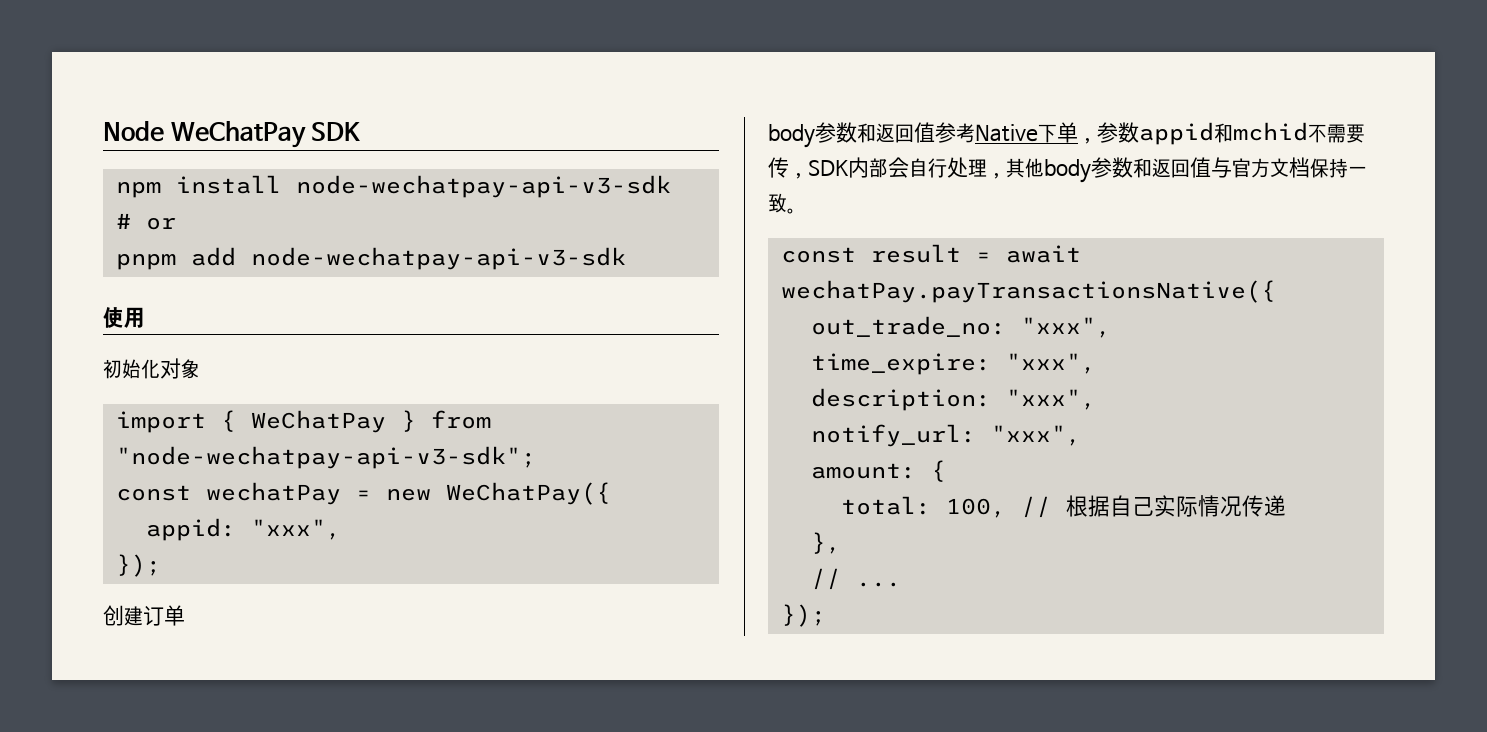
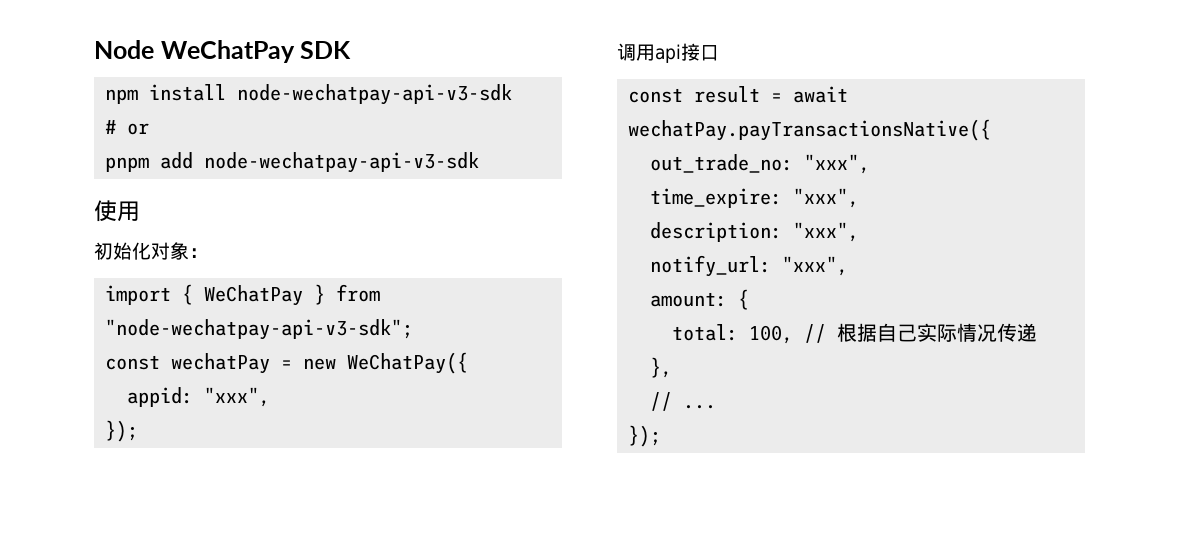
(200, 369) none -> [189,248,208,258] ：
[103,605,185,626] [768,122,1365,148] [768,157,1367,183] [768,193,796,214] 创建订单 // body参数和返回值参考Native下单，参数appid和mchid不需要传，SDK内部会自行处理，其他body参数和返回值与官方文档保持一致。 -> [617,43,719,63] 调用api接口

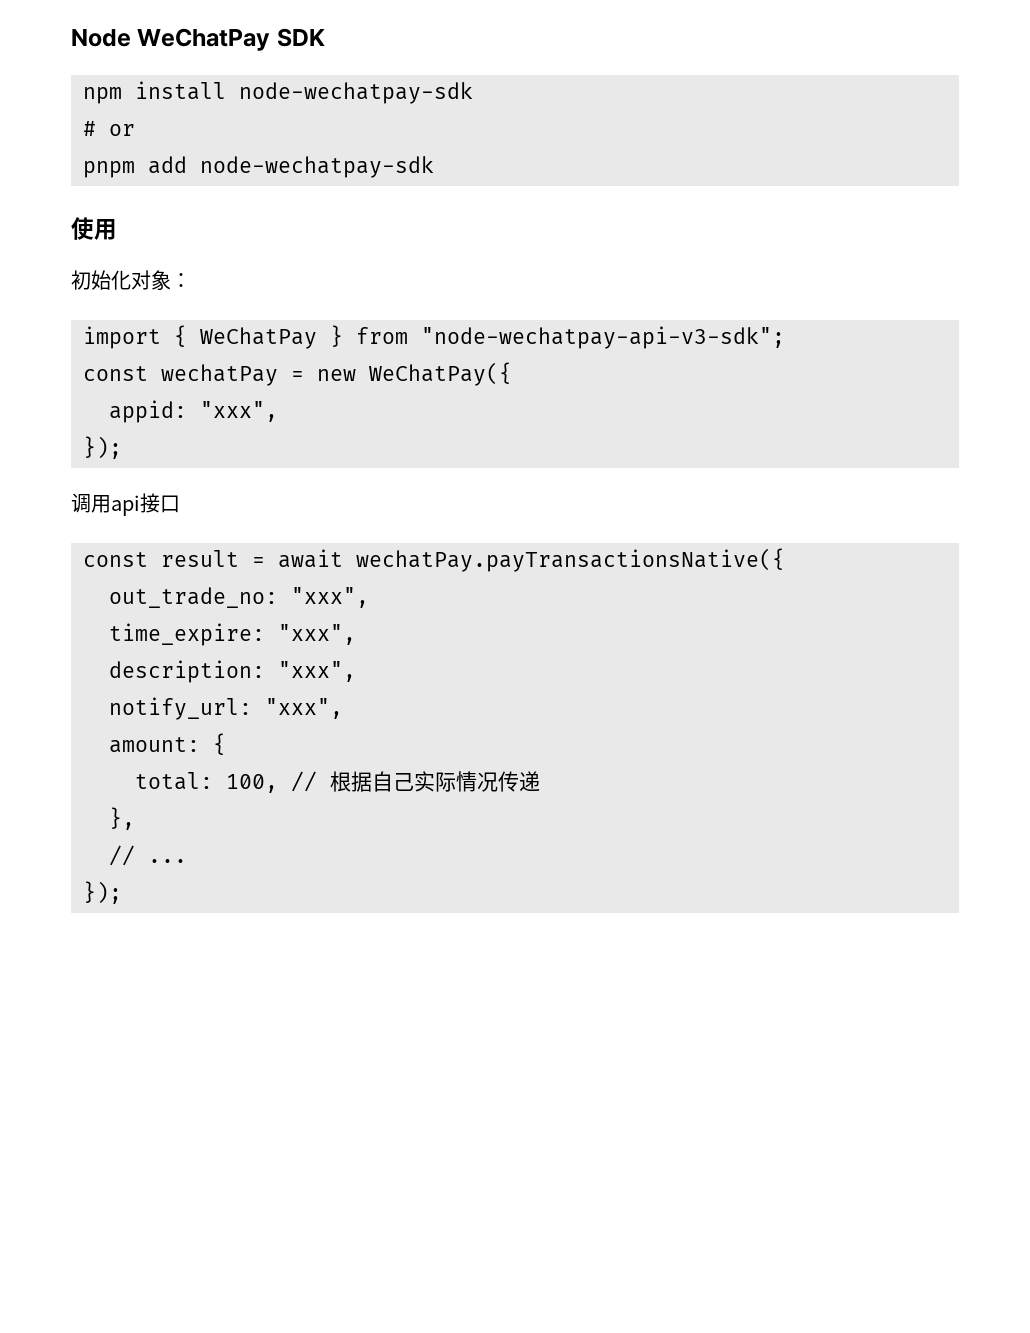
[237,84,513,105] node-wechatpay-api-v3-sdk -> [239,82,473,104] node-wechatpay-sdk
[204,152,480,173] node-wechatpay-api-v3-sdk -> [200,156,434,178] node-wechatpay-sdk

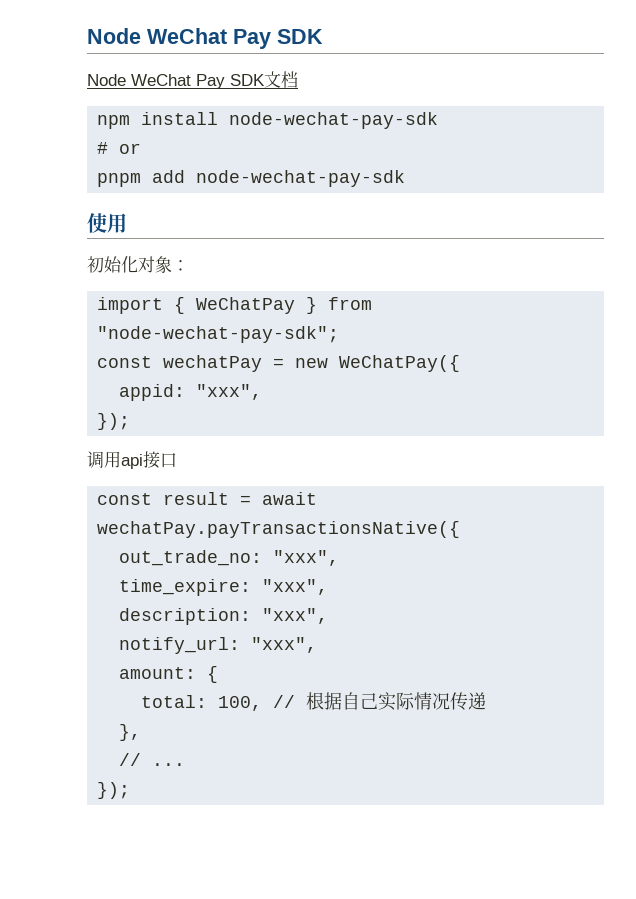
[71,28,325,51] Node WeChatPay SDK -> [87,28,323,49] [87,71,298,89] Node WeChat Pay SDK // Node WeChat Pay SDK文档
[239,82,473,104] node-wechatpay-sdk -> [229,112,439,129] node-wechat-pay-sdk
[200,156,434,178] node-wechatpay-sdk -> [196,170,406,187] node-wechat-pay-sdk
[421,326,785,349] "node-wechatpay-api-v3-sdk"; -> [97,326,340,343] "node-wechat-pay-sdk";

